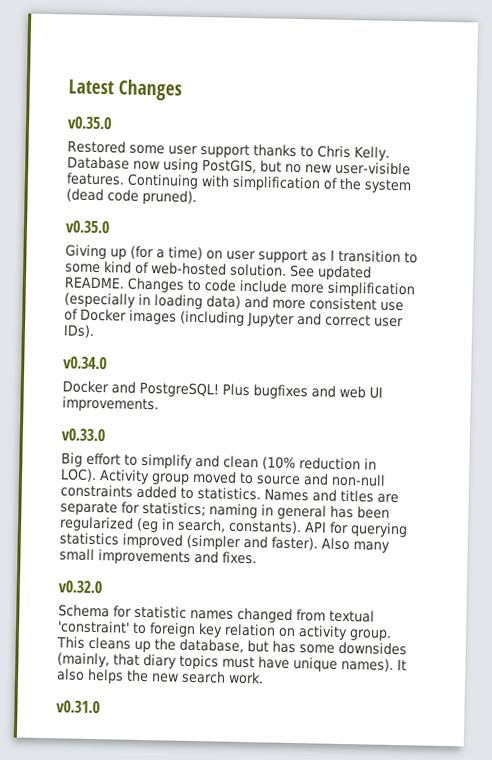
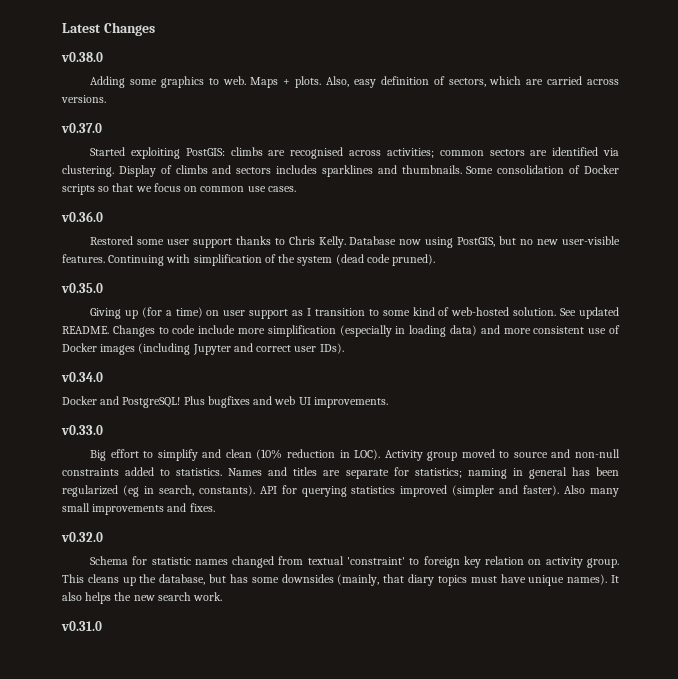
[67,116,112,130] v0.35.0 -> [61,52,103,62] [90,76,619,88] [61,95,106,103] [61,123,102,133] [90,147,620,159] [62,165,619,177] [62,183,296,195] [61,211,103,222] v0.38.0 // Adding some graphics to web. Maps + plots. Also, easy definition of sectors, which are carried across versions. // v0.37.0 // Started exploiting PostGIS: climbs are recognised across activities; common sectors are identified via clustering. Display of climbs and sectors includes sparklines and thumbnails. Some consolidation of Docker scripts so that we focus on common use cases. // v0.36.0

